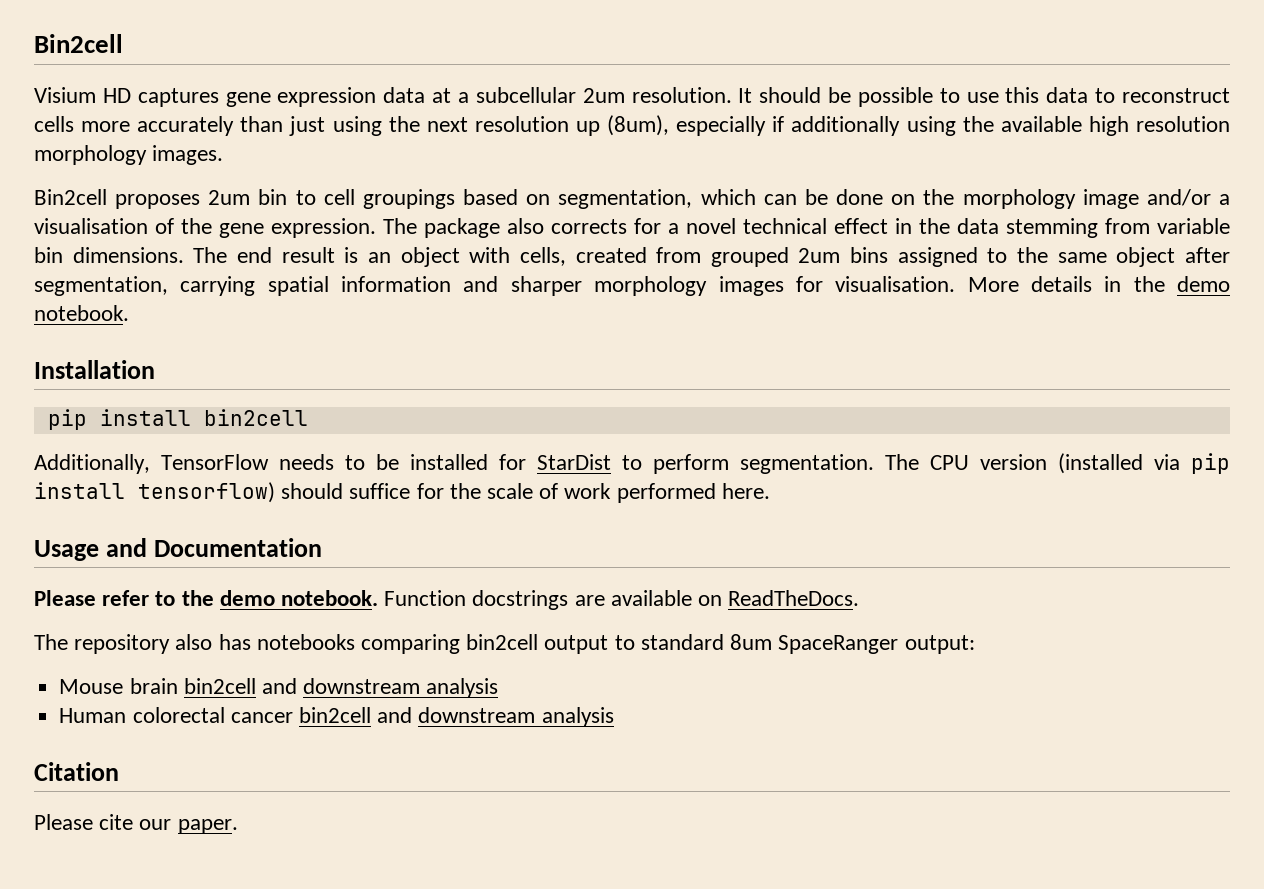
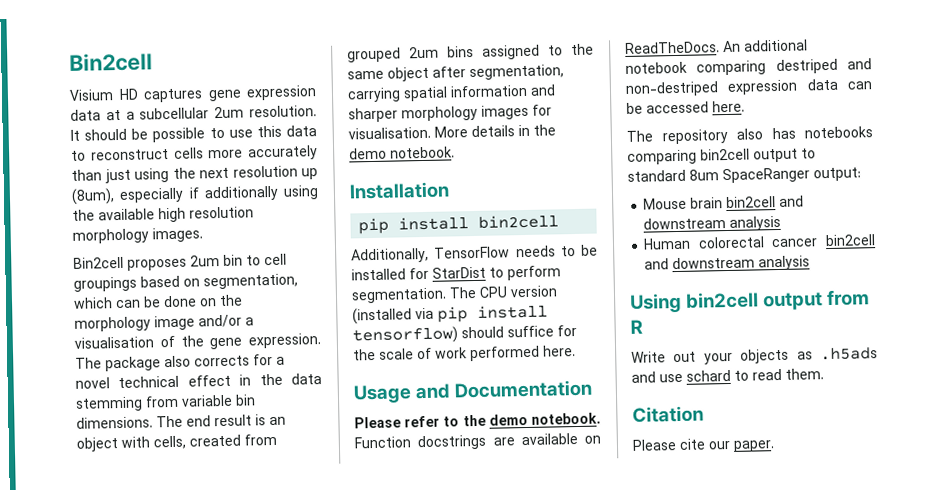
(860, 598) none -> [723,39,808,53] [625,58,872,76] [625,78,872,97] [626,100,745,114] An additional notebook comparing destriped and non-destriped expression data can be accessed here.
(614, 717) none -> [629,289,871,313] [630,319,643,334] [631,347,878,365] [631,368,824,383] // Using bin2cell output from R // Write out your objects as .h5ads and use schard to read them.

